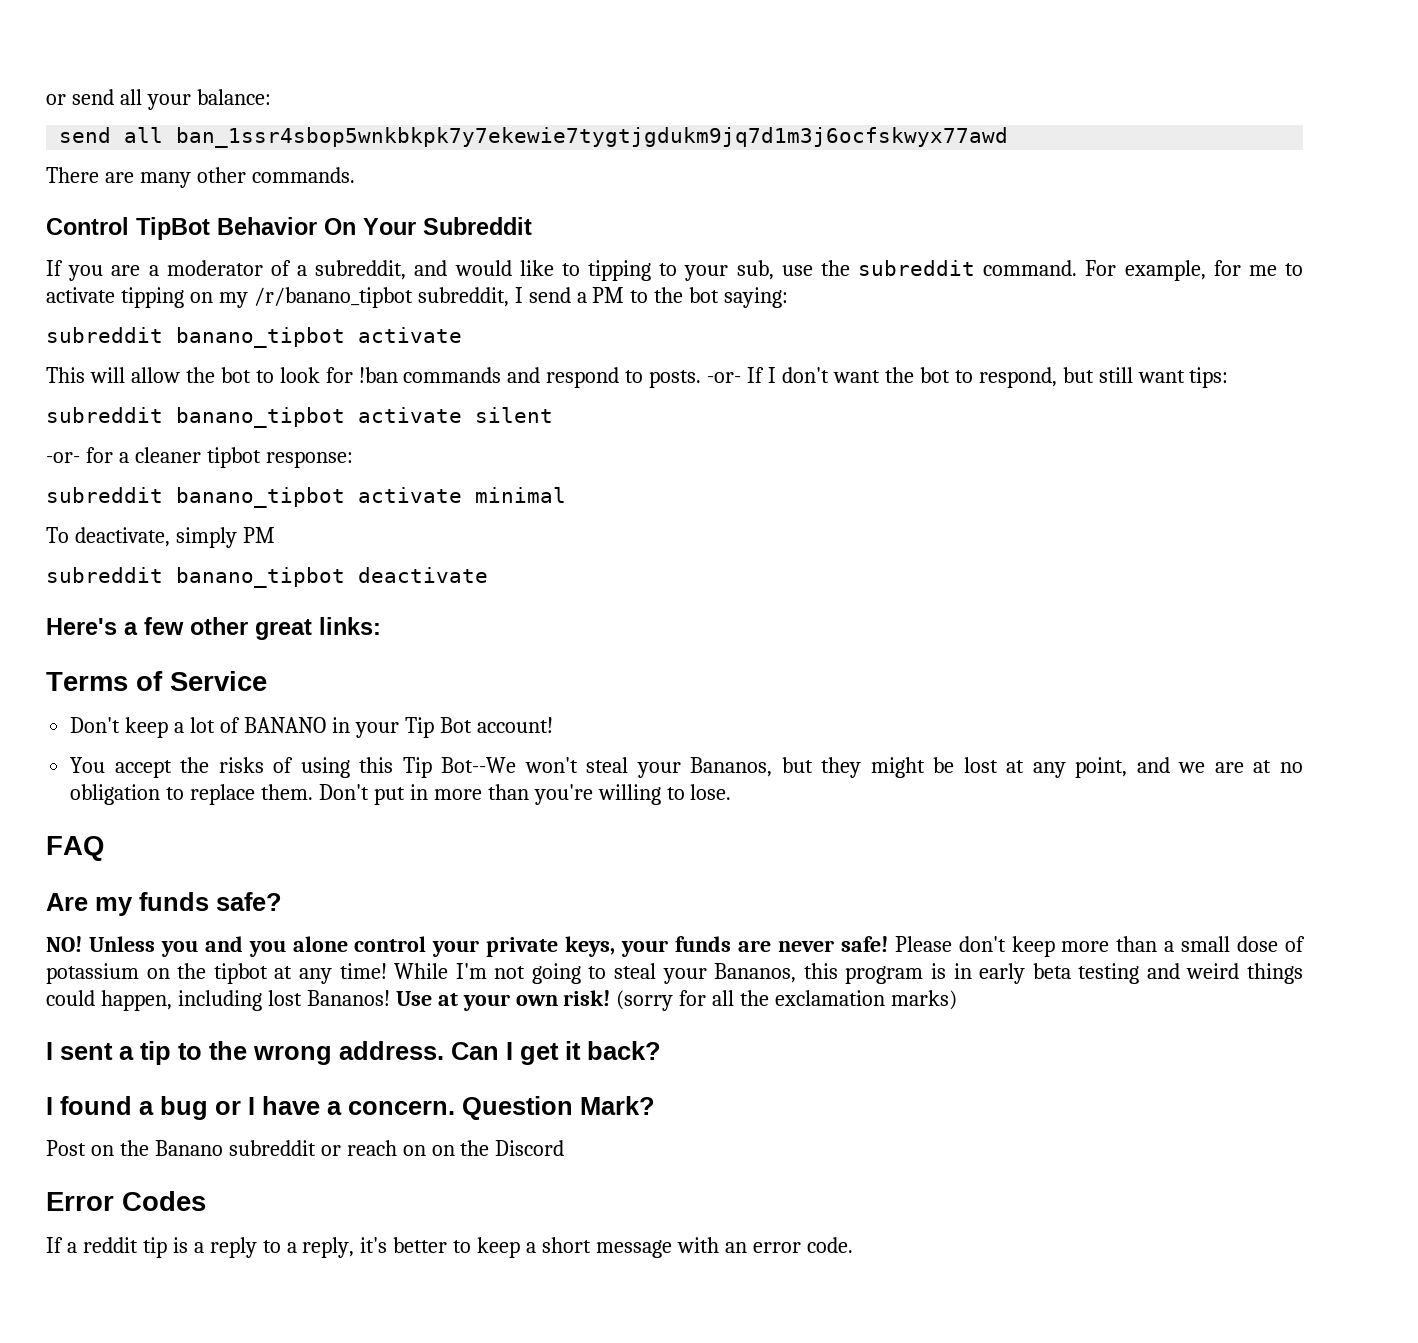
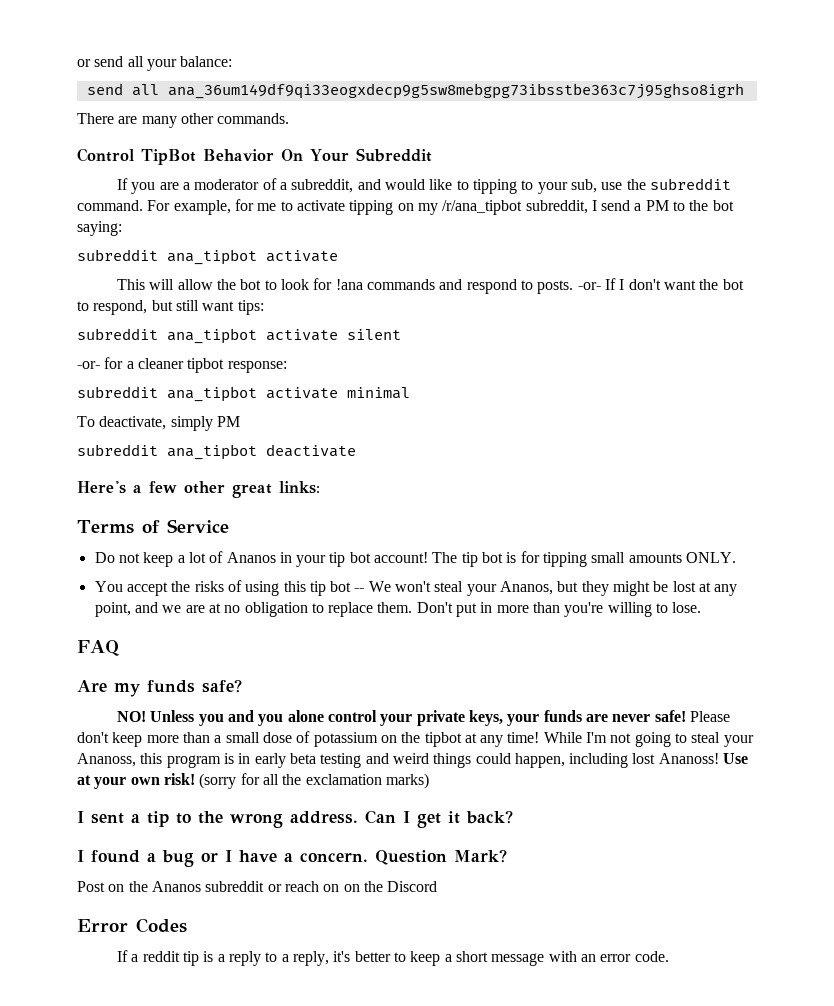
[176,127,1009,148] ban_1ssr4sbop5wnkbkpk7y7ekewie7tygtjgdukm9jq7d1m3j6ocfskwyx77awd -> [167,83,744,99] ana_36um149df9qi33eogxdecp9g5sw8mebgpg73ibsstbe363c7j95ghso8igrh
[253,287,413,308] /r/banano_tipbot -> [442,200,523,215] /r/ana_tipbot
[176,327,345,348] banano_tipbot -> [167,249,257,265] ana_tipbot
[358,367,398,383] !ban -> [335,279,363,290] !ana
[176,407,345,428] banano_tipbot -> [167,328,257,344] ana_tipbot
[176,487,345,508] banano_tipbot -> [167,386,257,402] ana_tipbot
[176,567,345,588] banano_tipbot -> [167,444,257,460] ana_tipbot
[70,717,121,733] Don't -> [94,552,140,563] Do not
[243,717,326,733] BANANO -> [226,552,276,563] Ananos
[404,717,472,738] Tip Bot -> [329,552,371,567] tip bot
(553, 725) none -> [432,551,736,567] The tip bot is for tipping small amounts ONLY.
[402,757,517,778] Tip Bot--We -> [309,581,391,596] tip bot -- We
[690,757,773,777] Bananos, -> [500,581,554,595] Ananos,
[714,963,797,983] Bananos, -> [77,753,136,767] Ananoss,
[306,990,390,1006] Bananos! -> [658,753,719,764] Ananoss!
[154,1140,223,1156] Banano -> [151,881,201,892] Ananos

